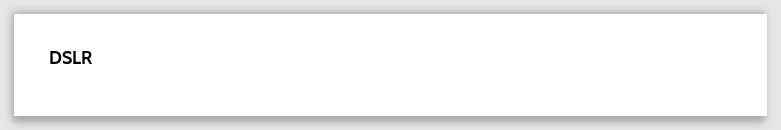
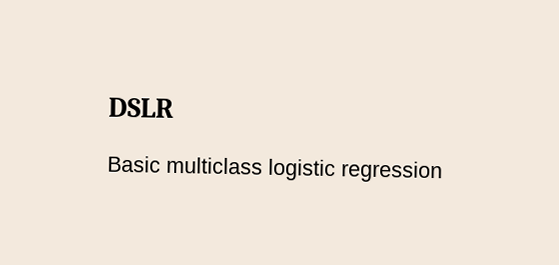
(93, 57) none -> [107,155,443,184] // Basic multiclass logistic regression

